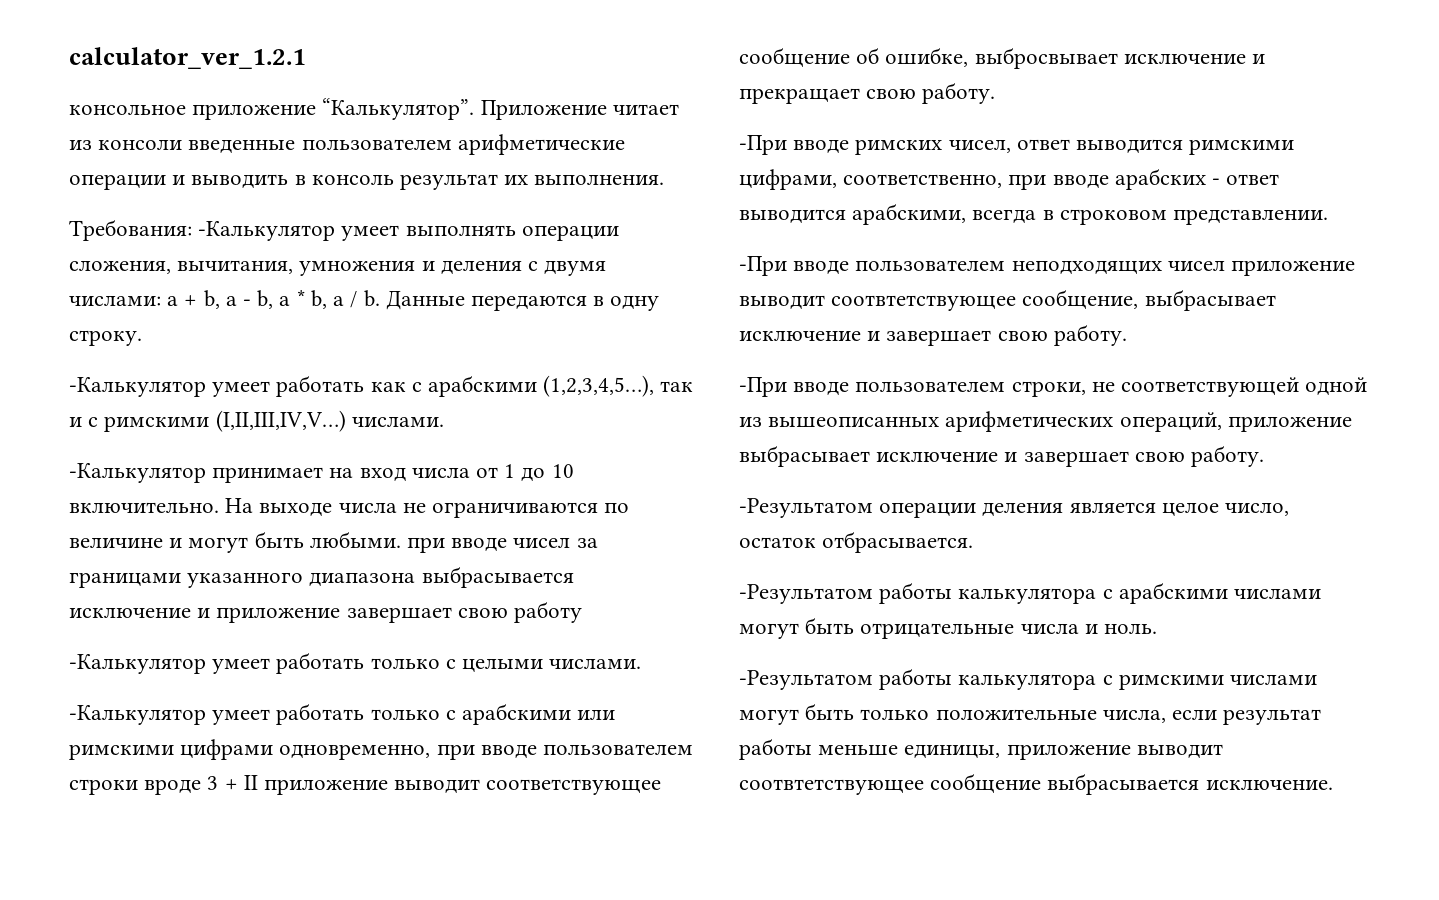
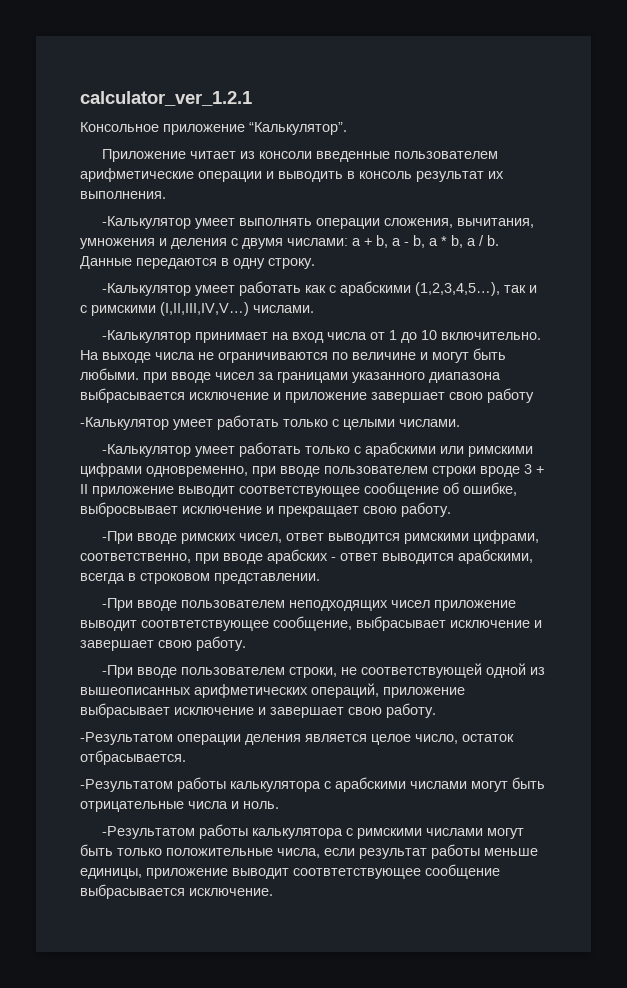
[69,104,186,115] консольное -> [80,122,159,132] Консольное
(475, 109) none -> (347, 128) //
[69,219,192,241] Требования: -> (166, 195) none

